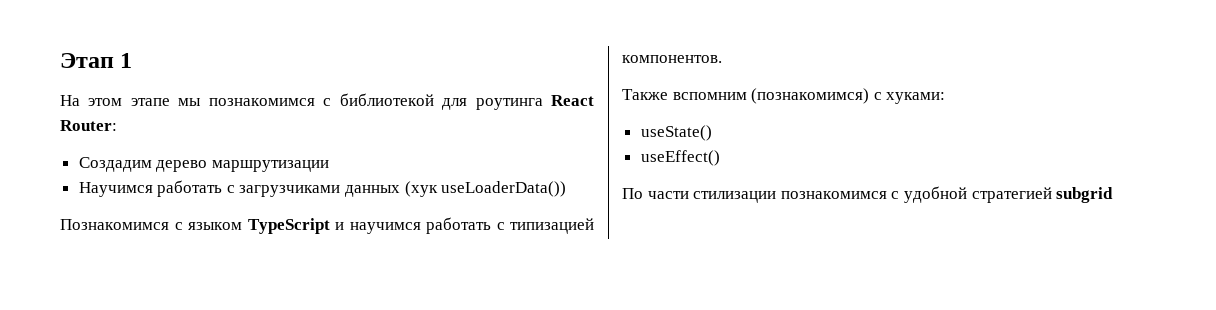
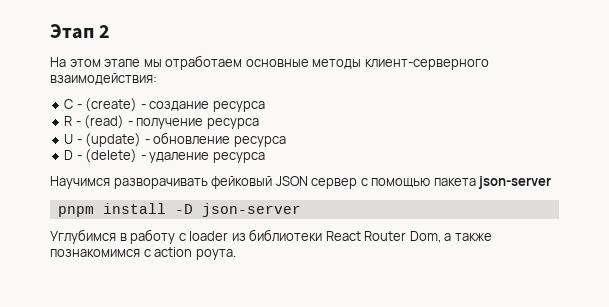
[120,53,133,68] 1 -> [99,25,111,38] 2
[208,93,594,110] [60,120,117,131] [78,157,329,172] [78,180,567,197] [60,217,594,234] [622,55,722,63] [622,88,946,104] [640,125,712,141] [640,150,720,166] [622,186,1114,203] познакомимся с библиотекой для роутинга React Router: // Создадим дерево маршрутизации // Научимся работать с загрузчиками данных (хук useLoaderData()) // Познакомимся с языком TypeScript и научимся работать с типизацией компонентов. // Также вспомним (познакомимся) с хуками: // useState() // useEffect() // По части стилизации познакомимся с удобной стратегией subgrid -> [165,55,489,70] [50,73,157,85] [64,98,265,112] [64,115,259,129] [64,132,286,147] [64,149,265,163] [50,176,552,189] [57,203,301,217] [50,229,492,244] [50,247,236,260] отработаем основные методы клиент-серверного взаимодействия: // C - (create) - создание ресурса // R - (read) - получение ресурса // U - (update) - обновление ресурса // D - (delete) - удаление ресурса // Научимся разворачивать фейковый JSON сервер с помощью пакета json-server // pnpm install -D json-server // Углубимся в работу с loader из библиотеки React Router Dom, а также познакомимся с action роута.

